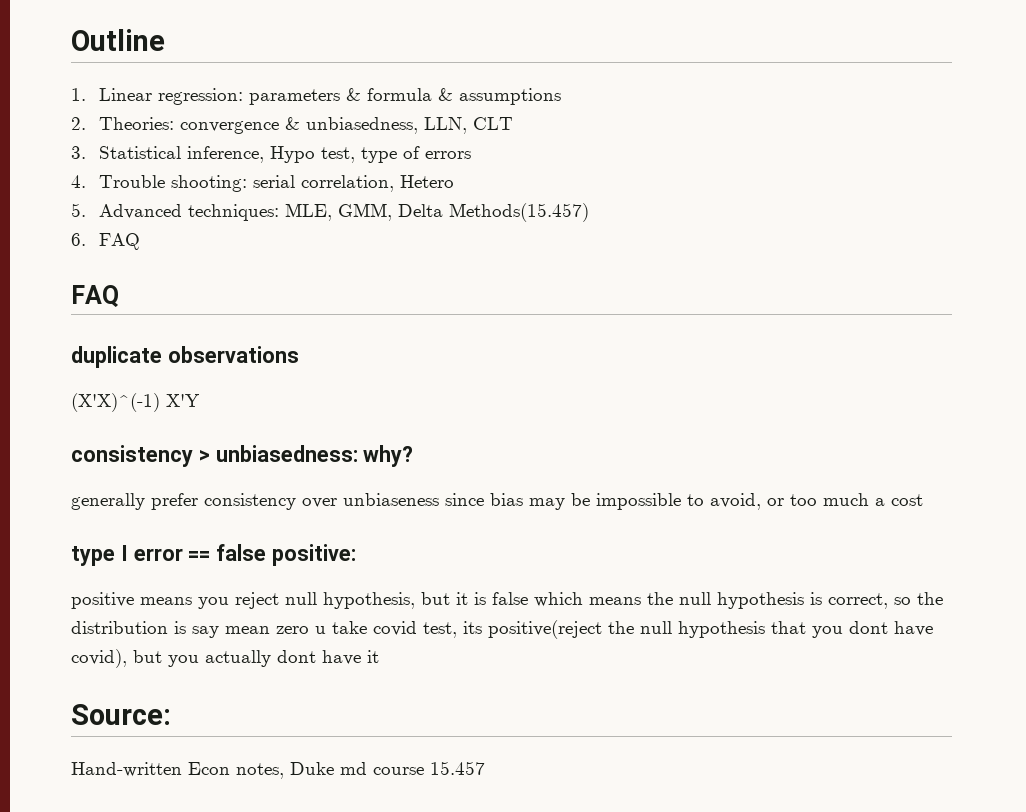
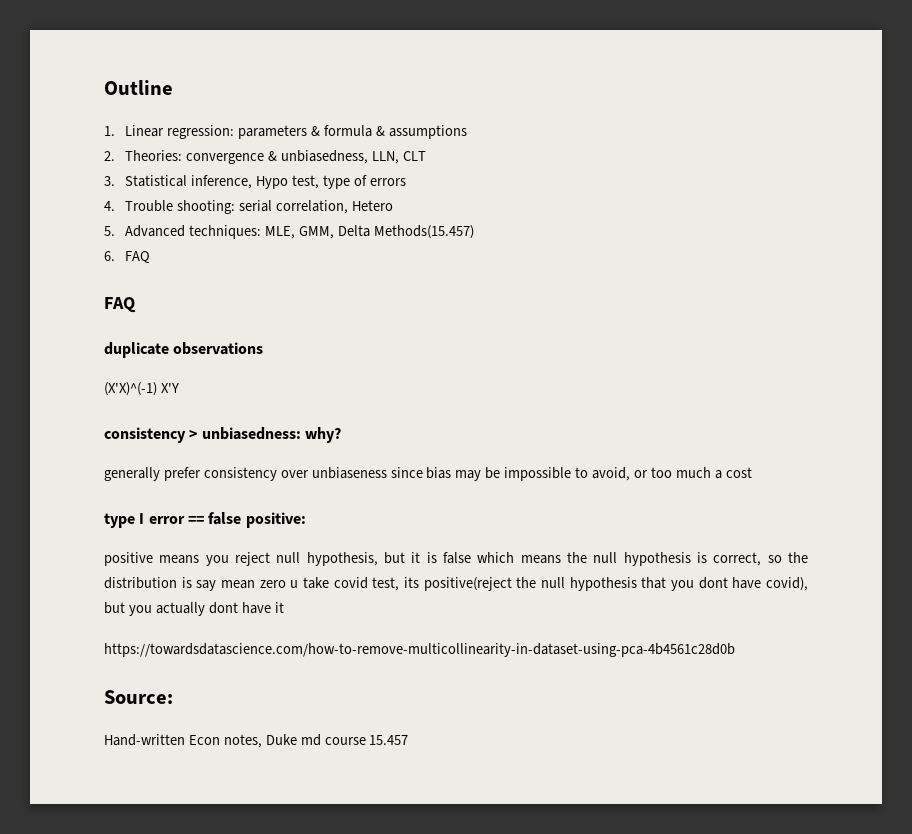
(379, 656) none -> [104,643,735,657] // https://towardsdatascience.com/how-to-remove-multicollinearity-in-dataset-using-pca-4b4561c28d0b

